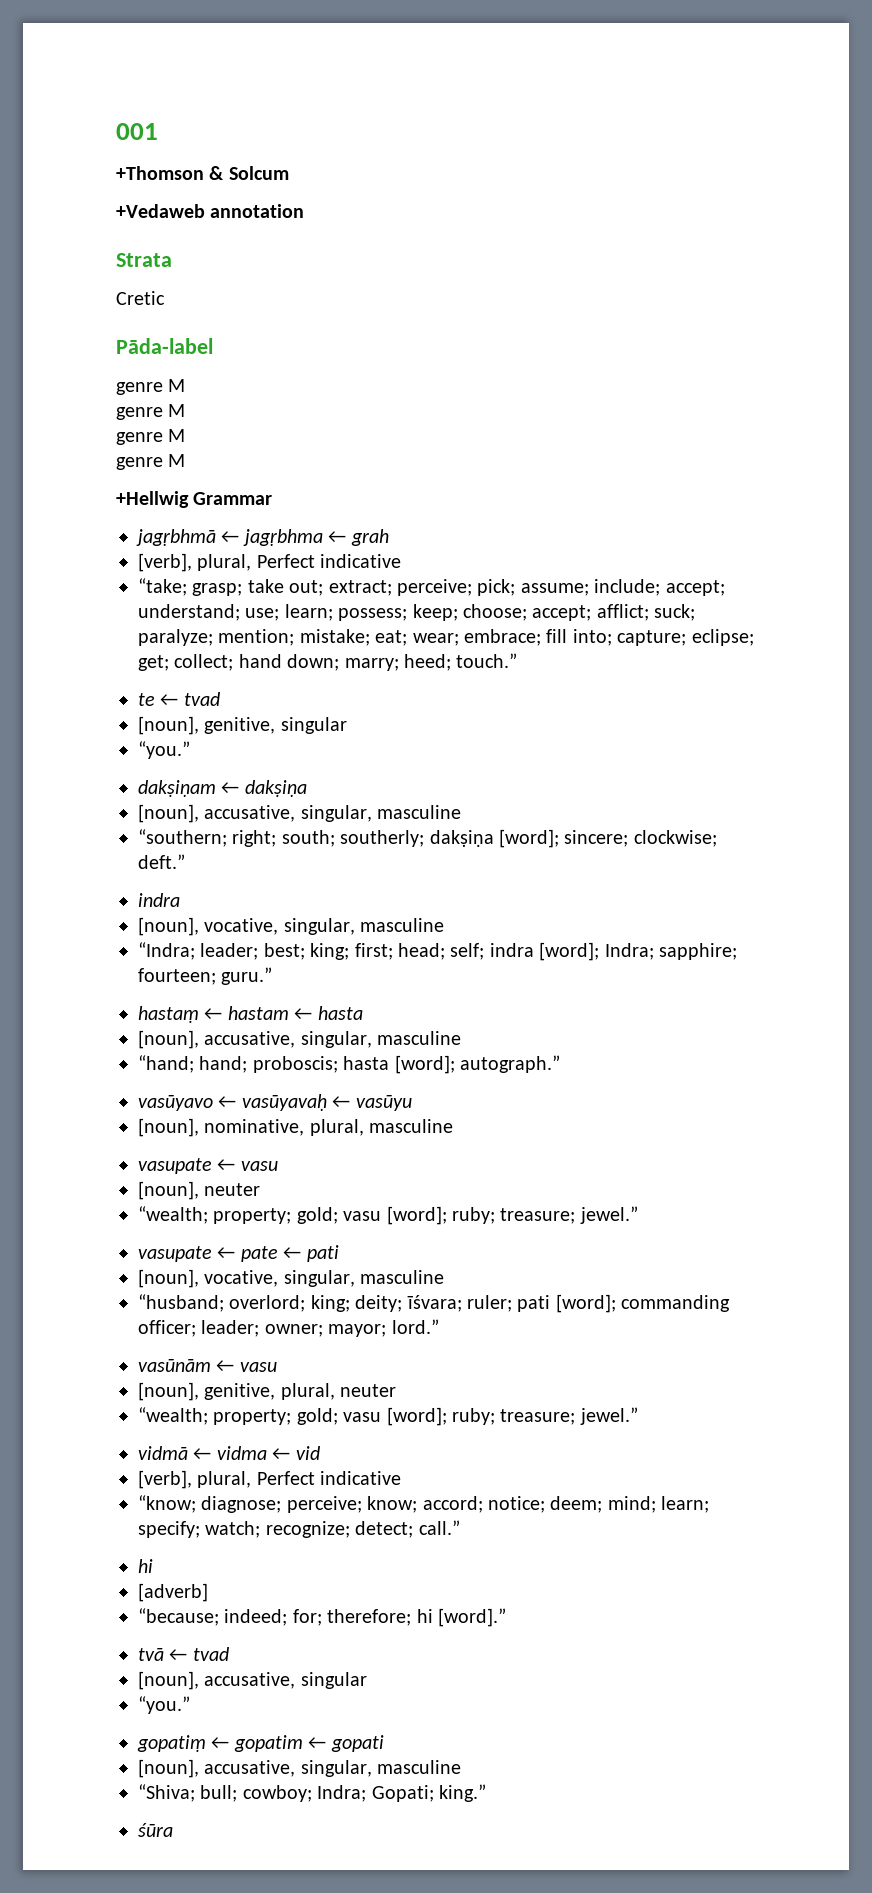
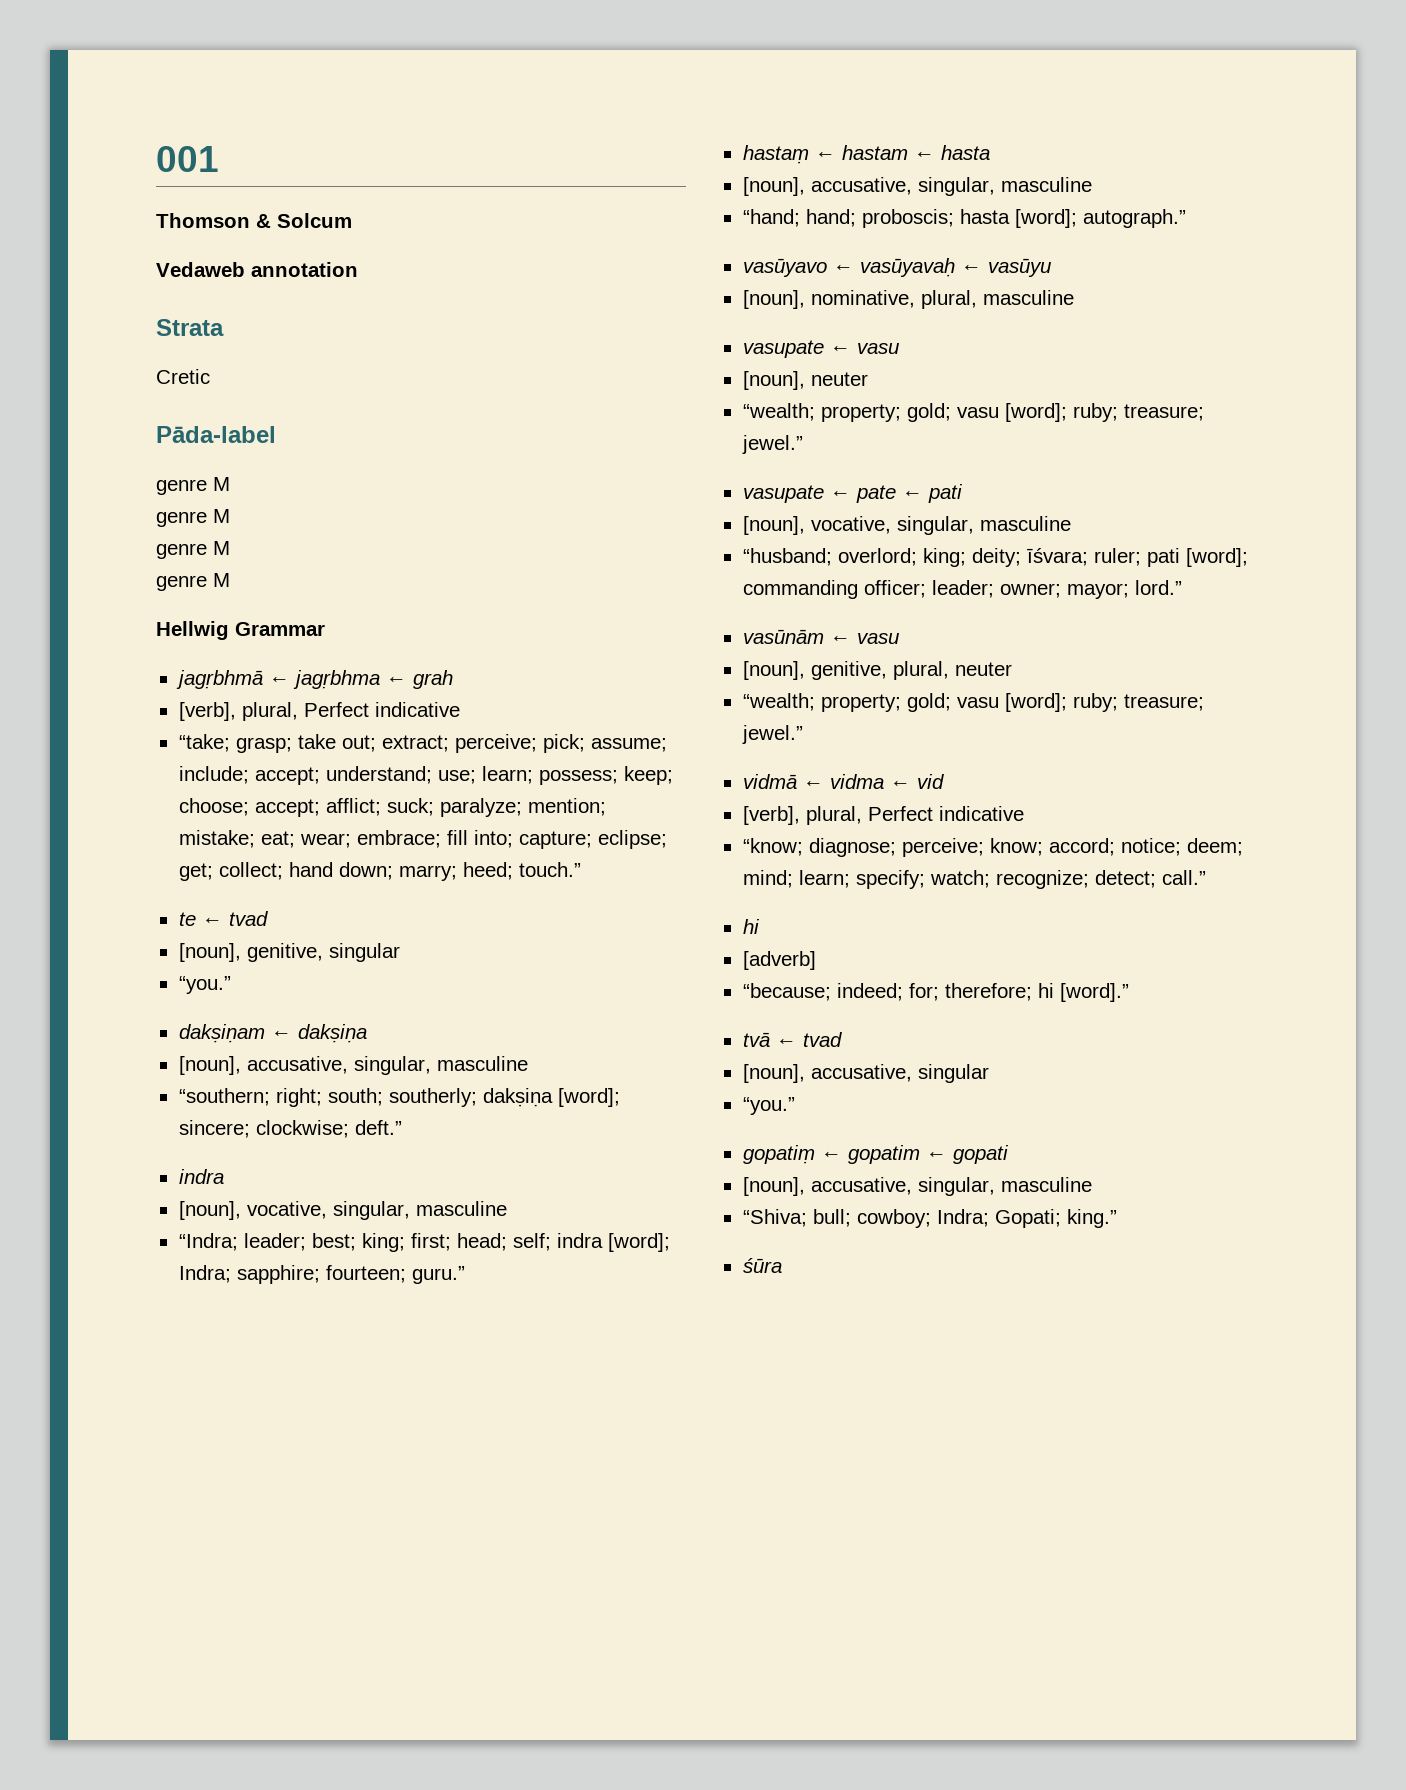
[116,166,204,180] +Thomson -> [156,213,250,228] Thomson
[116,204,205,218] +Vedaweb -> [156,262,245,277] Vedaweb
[116,491,189,508] +Hellwig -> [156,621,229,640] Hellwig

